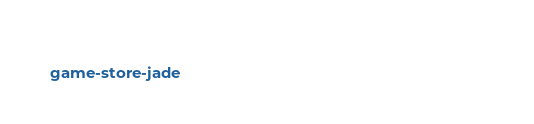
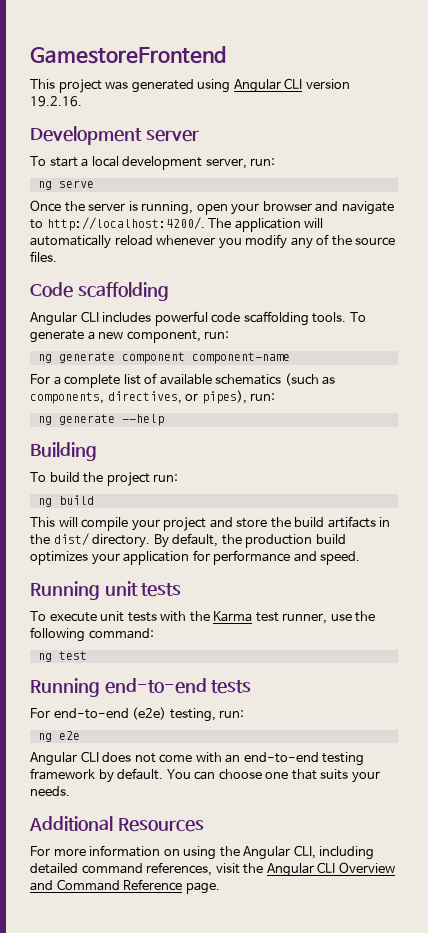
[50,66,180,81] game-store-jade -> [30,46,226,64] [30,78,350,93] [30,96,82,107] [30,126,199,145] [30,156,276,170] [37,180,94,190] [30,200,394,215] [30,217,324,232] [30,234,396,249] [30,251,57,262] [30,282,169,301] [30,311,366,326] [30,330,230,343] [37,352,290,364] [30,373,336,388] [30,390,276,404] [37,414,164,426] [30,442,97,461] [30,472,179,486] [37,495,94,507] [30,516,391,531] [30,533,346,548] [30,550,361,565] [30,581,182,600] [30,611,376,624] [30,627,154,642] [37,651,87,662] [30,678,252,697] [30,707,245,722] [37,731,80,742] [30,751,365,766] [30,768,380,783] [30,786,70,796] [29,816,204,832] [30,845,375,860] [30,862,395,877] [30,879,220,894] GamestoreFrontend // This project was generated using Angular CLI version 19.2.16. // Development server // To start a local development server, run: // ng serve // Once the server is running, open your browser and navigate to http://localhost:4200/. The application will automatically reload whenever you modify any of the source files. // Code scaffolding // Angular CLI includes powerful code scaffolding tools. To generate a new component, run: // ng generate component component-name // For a complete list of available schematics (such as components, directives, or pipes), run: // ng generate --help // Building // To build the project run: // ng build // This will compile your project and store the build artifacts in the dist/ directory. By default, the production build optimizes your application for performance and speed. // Running unit tests // To execute unit tests with the Karma test runner, use the following command: // ng test // Running end-to-end tests // For end-to-end (e2e) testing, run: // ng e2e // Angular CLI does not come with an end-to-end testing framework by default. You can choose one that suits your needs. // Additional Resources // For more information on using the Angular CLI, including detailed command references, visit the Angular CLI Overview and Command Reference page.

